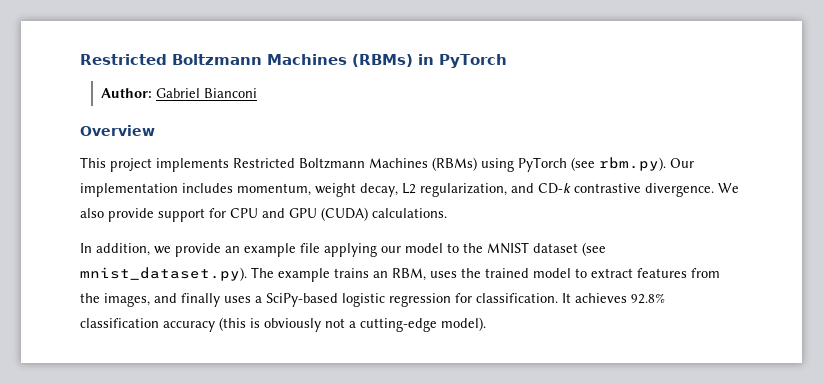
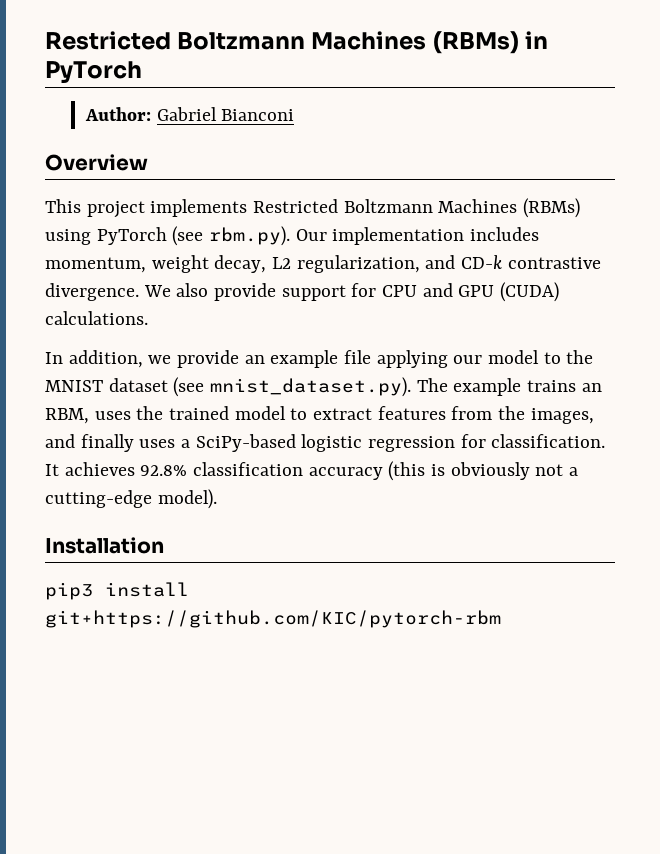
(486, 324) none -> [45,537,164,554] [45,582,189,600] [45,610,501,628] // Installation // pip3 install git+https://github.com/KIC/pytorch-rbm

